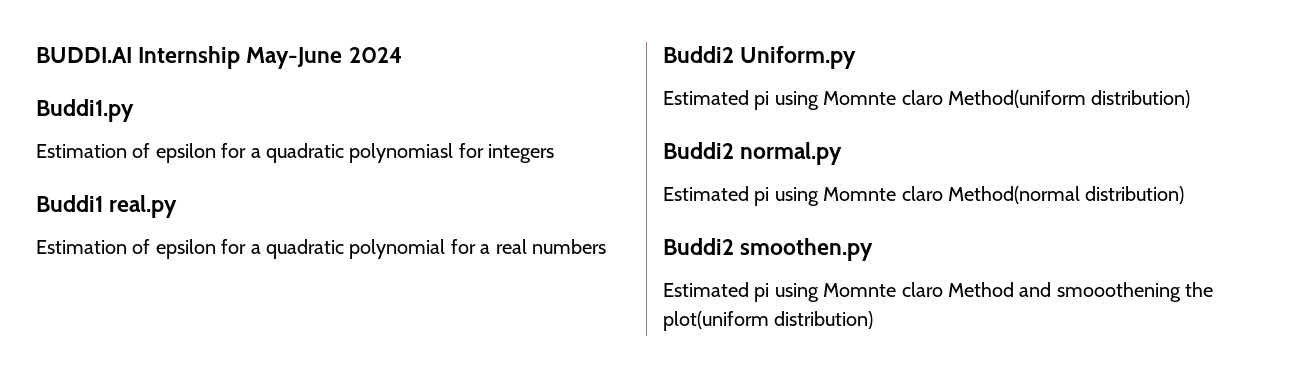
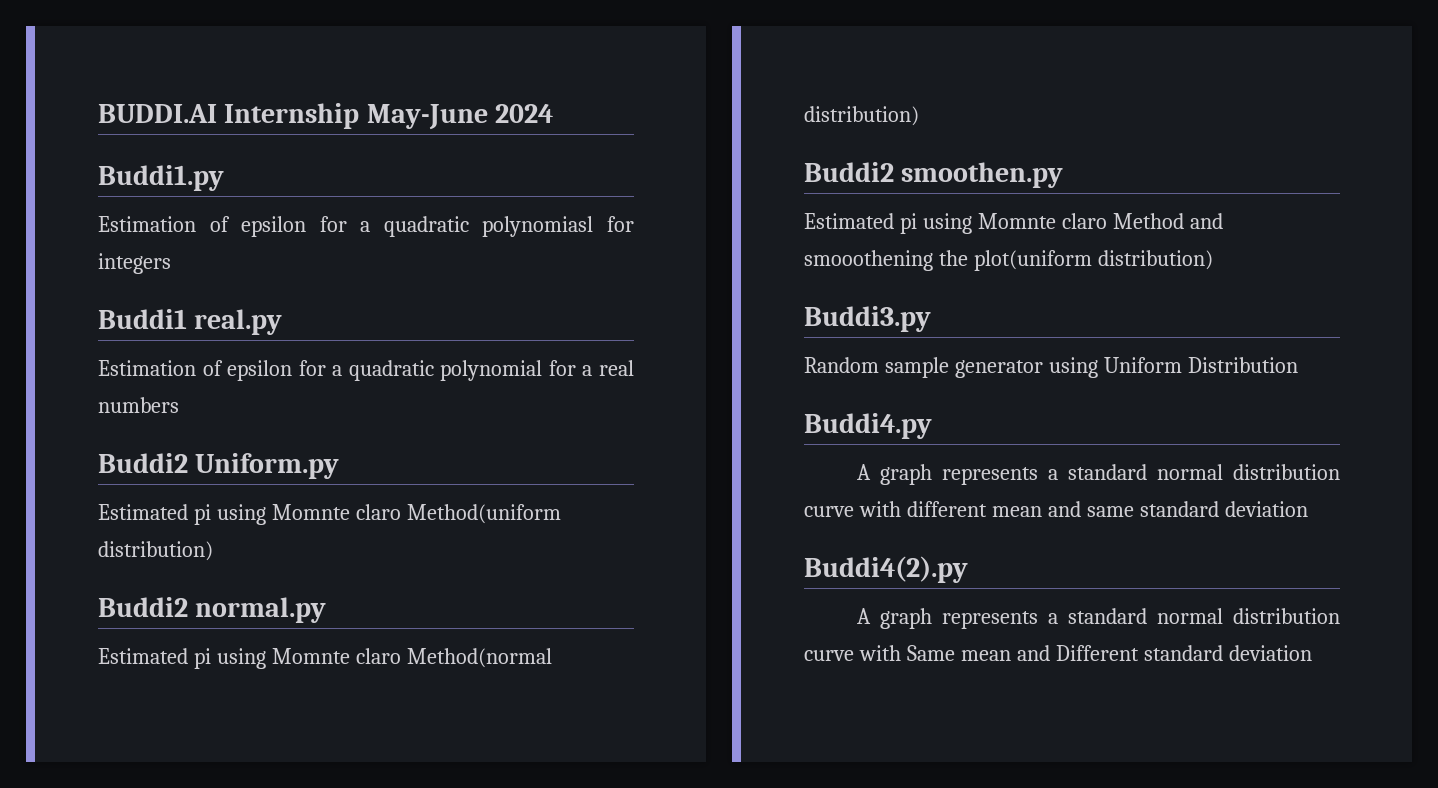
(874, 320) none -> [804,306,931,332] [804,357,1298,378] [804,413,932,439] [857,464,1340,485] [804,501,1308,517] [804,556,968,583] [857,608,1340,629] [804,645,1312,661] // Buddi3.py // Random sample generator using Uniform Distribution // Buddi4.py // A graph represents a standard normal distribution curve with different mean and same standard deviation // Buddi4(2).py // A graph represents a standard normal distribution curve with Same mean and Different standard deviation

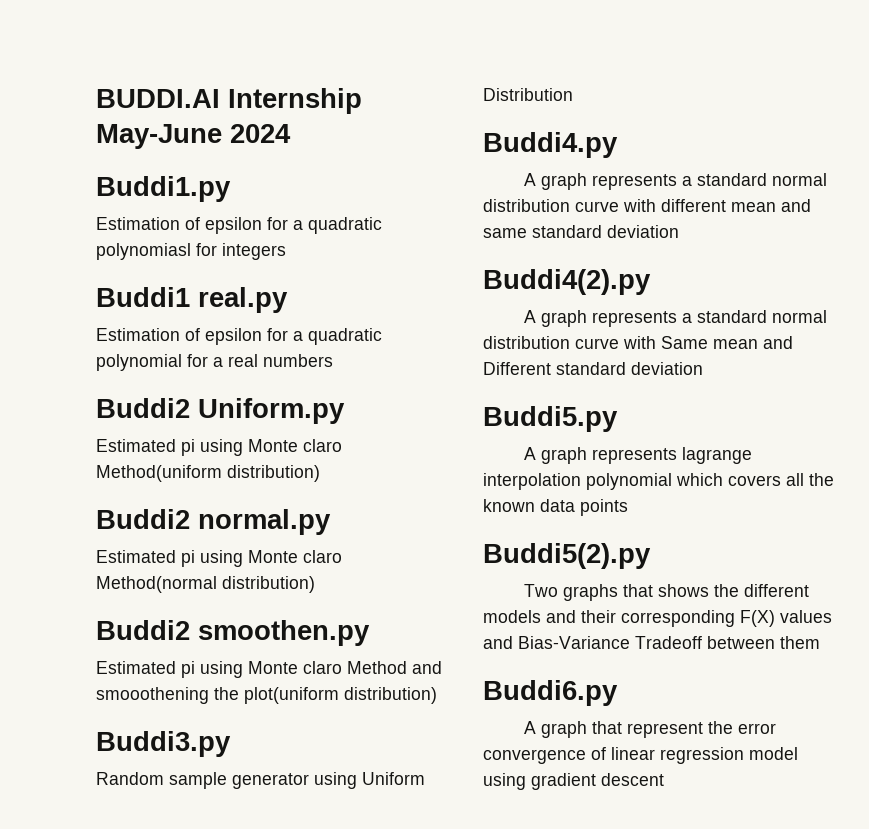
[271,504,350,520] Momnte -> [248,439,298,452] Monte
[271,648,350,664] Momnte -> [248,550,298,563] Monte
[977,213,1056,229] Momnte -> [248,661,298,674] Monte
(1312, 653) none -> [483,406,618,432] [524,447,753,464] [483,473,834,490] [483,499,628,516] [483,543,651,569] [524,584,810,601] [483,610,832,627] [483,636,820,649] [483,680,618,706] [524,721,777,738] [483,747,798,764] [483,773,664,790] // Buddi5.py // A graph represents lagrange interpolation polynomial which covers all the known data points // Buddi5(2).py // Two graphs that shows the different models and their corresponding F(X) values and Bias-Variance Tradeoff between them // Buddi6.py // A graph that represent the error convergence of linear regression model using gradient descent

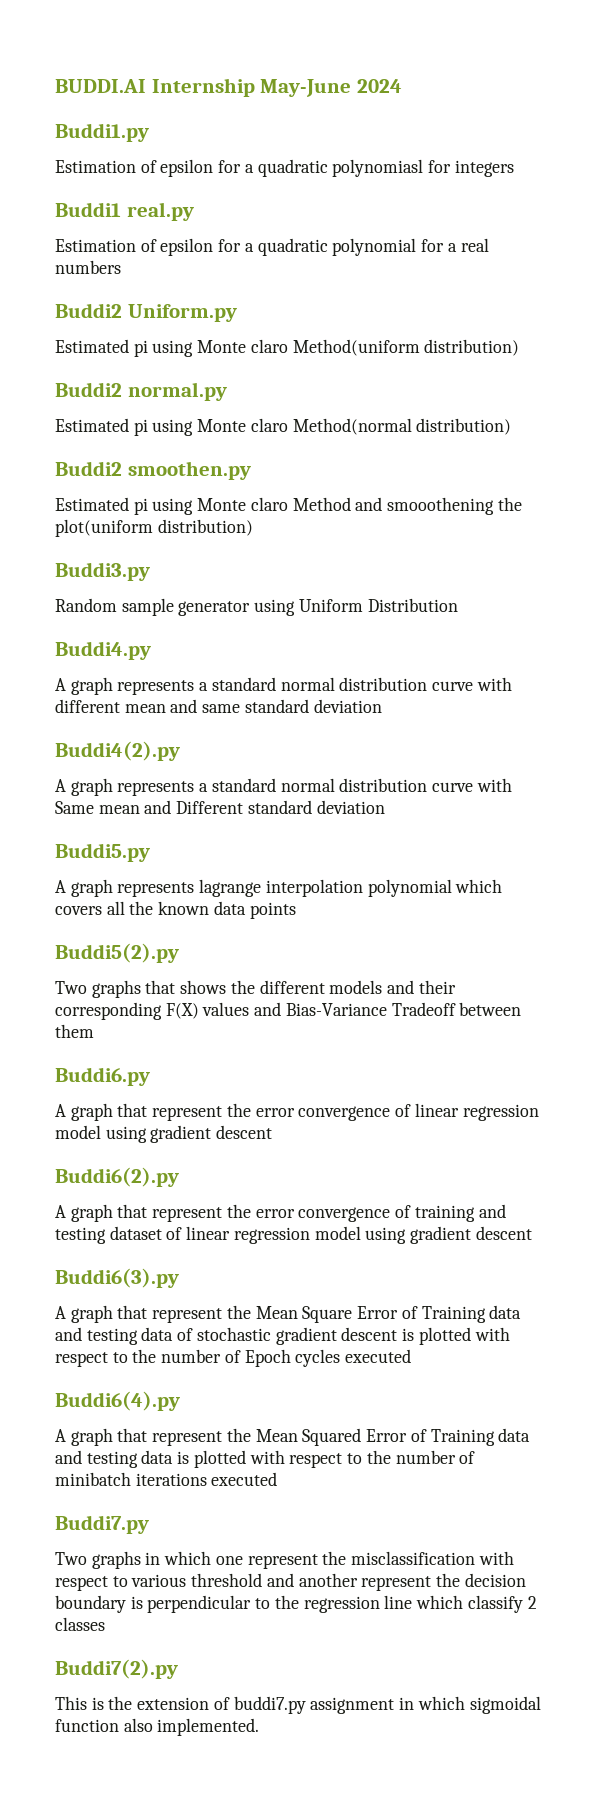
(664, 779) none -> [55,1167,179,1187] [55,1204,506,1222] [55,1226,532,1244] [55,1268,179,1288] [55,1305,522,1323] [55,1327,510,1345] [55,1349,412,1367] [55,1391,180,1411] [55,1428,531,1446] [55,1450,476,1468] [55,1472,278,1486] [55,1515,149,1534] [55,1551,514,1569] [55,1573,526,1591] [55,1595,537,1613] [55,1617,105,1631] [55,1659,178,1679] [55,1696,541,1714] [55,1718,260,1736] // Buddi6(2).py // A graph that represent the error convergence of training and testing dataset of linear regression model using gradient descent // Buddi6(3).py // A graph that represent the Mean Square Error of Training data and testing data of stochastic gradient descent is plotted with respect to the number of Epoch cycles executed // Buddi6(4).py // A graph that represent the Mean Squared Error of Training data and testing data is plotted with respect to the number of minibatch iterations executed // Buddi7.py // Two graphs in which one represent the misclassification with respect to various threshold and another represent the decision boundary is perpendicular to the regression line which classify 2 classes // Buddi7(2).py // This is the extension of buddi7.py assignment in which sigmoidal function also implemented.

